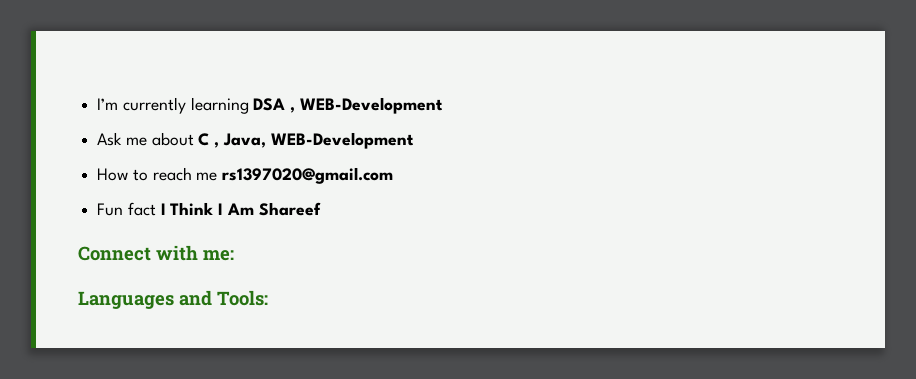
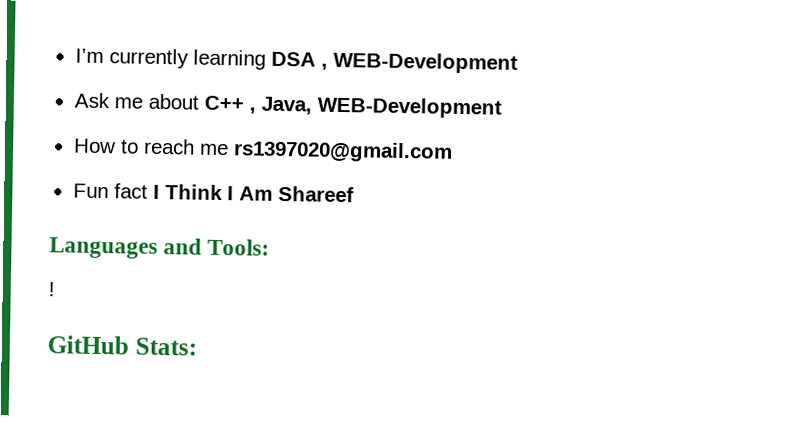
[198,133,210,146] C -> [203,95,244,111] C++
[78,245,234,261] // Connect with me: -> (354, 194) none
(268, 298) none -> [48,282,55,297] [47,335,197,356] // ! // GitHub Stats:

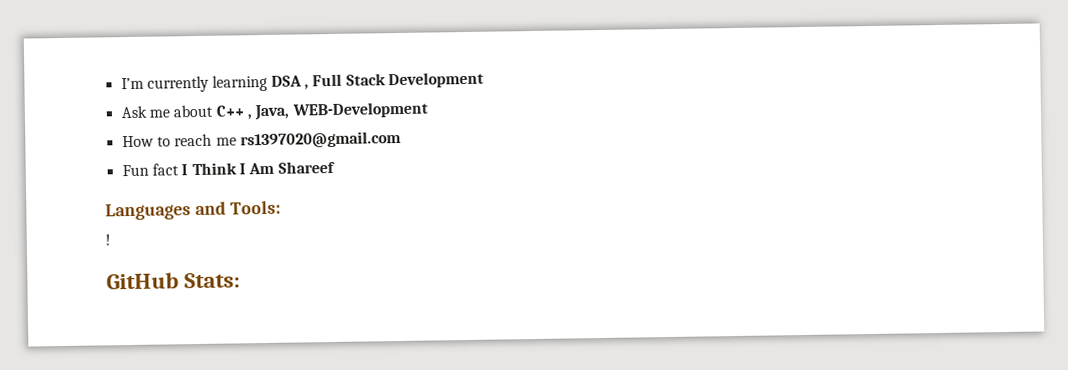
[332,51,518,74] WEB-Development -> [312,71,484,89] Full Stack Development

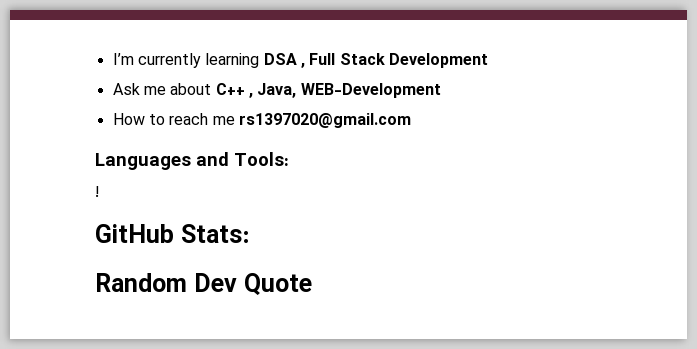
[121,160,335,177] // Fun fact I Think I Am Shareef -> (411, 120) none
(241, 280) none -> [95,273,312,296] // Random Dev Quote

